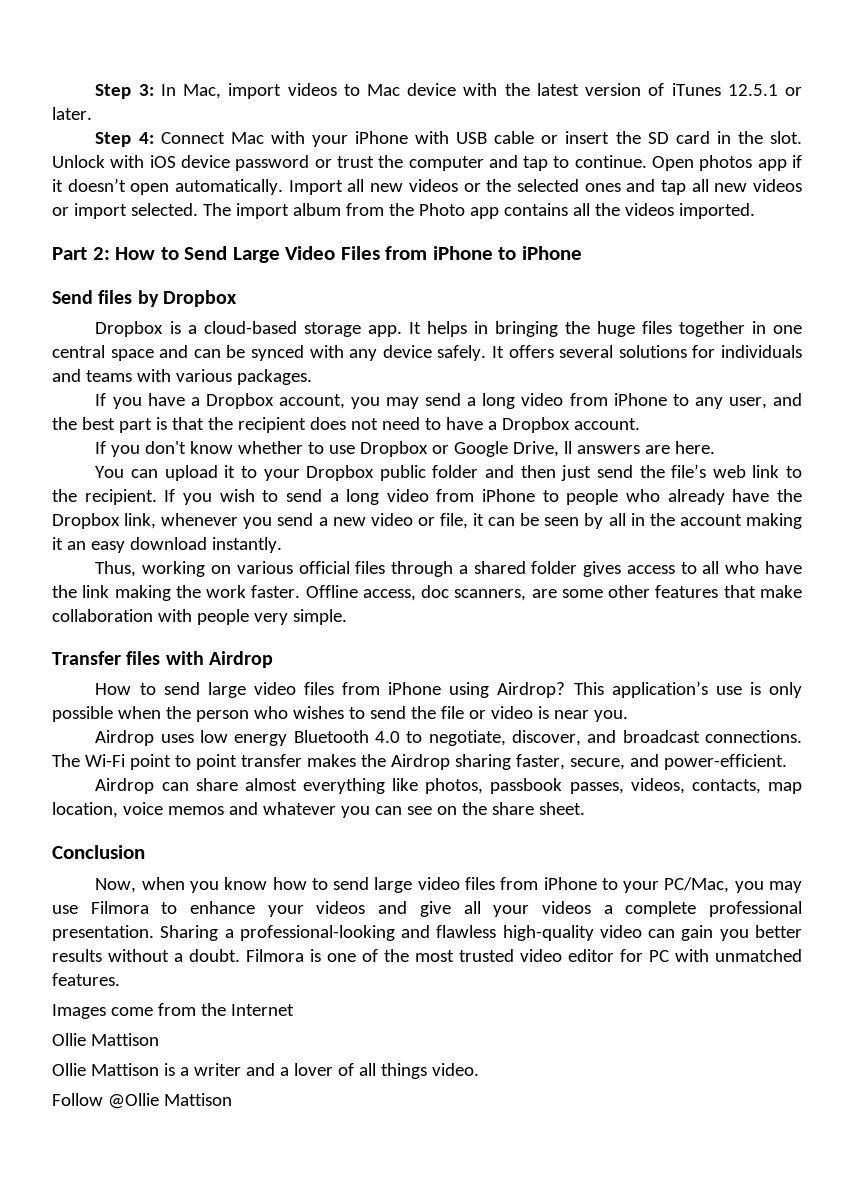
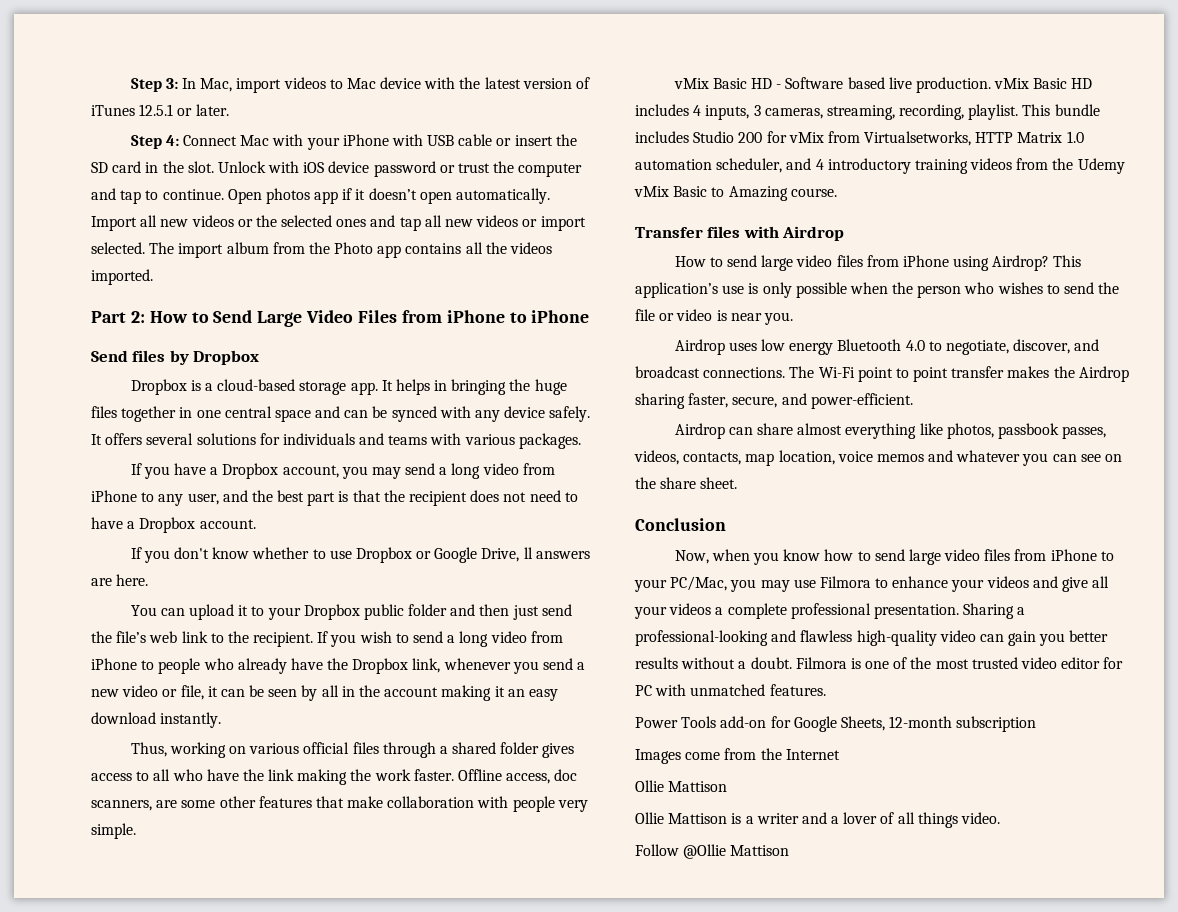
(347, 617) none -> [673,77,1093,93] [635,104,1100,120] [635,131,1084,146] [635,158,1125,174] [634,186,837,201] // vMix Basic HD - Software based live production. vMix Basic HD includes 4 inputs, 3 cameras, streaming, recording, playlist. This bundle includes Studio 200 for vMix from Virtualsetworks, HTTP Matrix 1.0 automation scheduler, and 4 introductory training videos from the Udemy vMix Basic to Amazing course.
(120, 979) none -> [635,716,1037,732] // Power Tools add-on for Google Sheets, 12-month subscription

